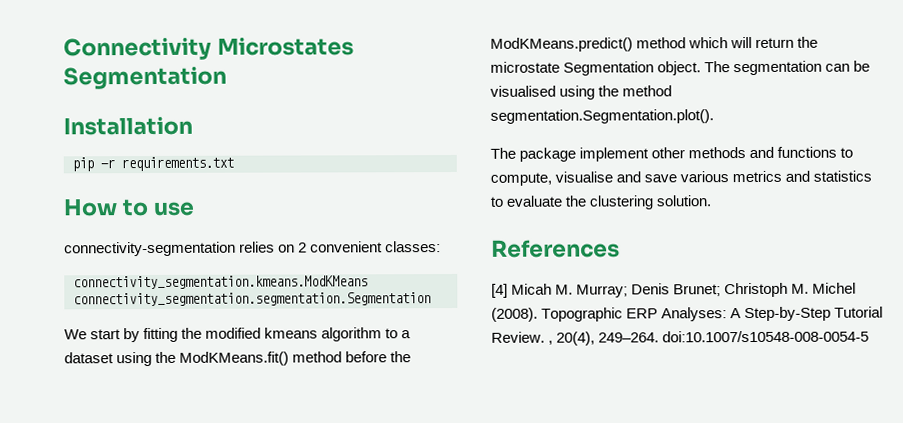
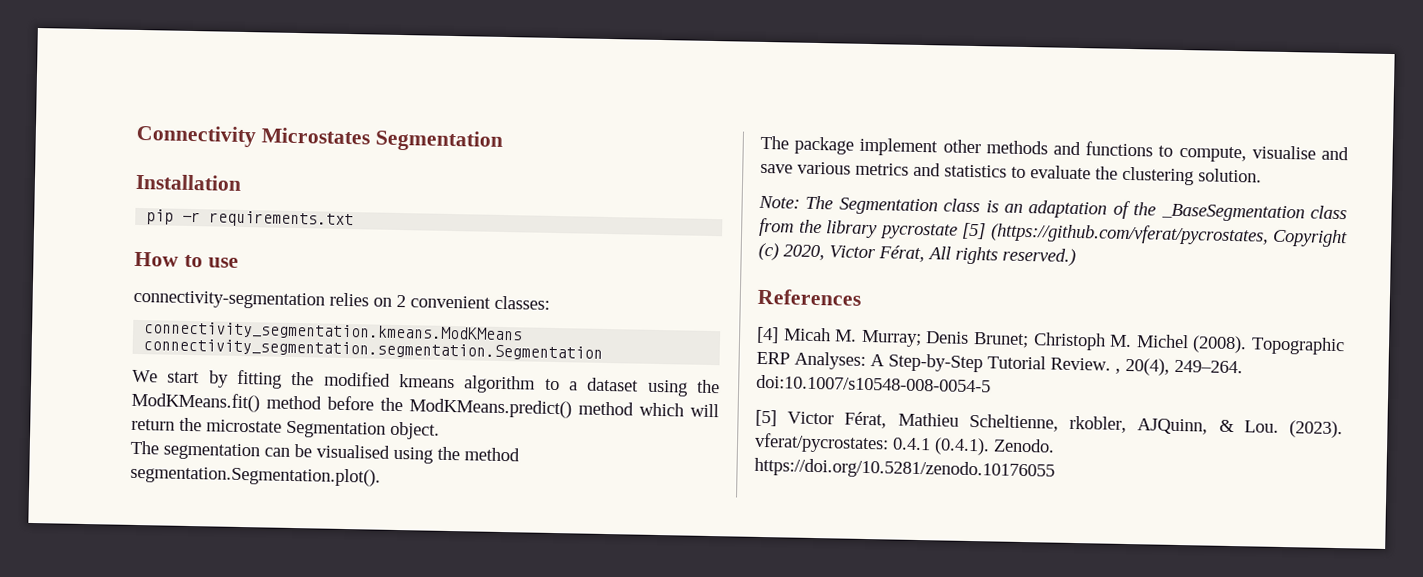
(702, 68) none -> (440, 430) //
(712, 201) none -> [758,195,1347,223] [759,217,1348,248] [758,242,1076,266] // Note: The Segmentation class is an adaptation of the _BaseSegmentation class from the library pycrostate [5] (https://github.com/vferat/pycrostates, Copyright (c) 2020, Victor Férat, All rights reserved.)
(870, 336) none -> [755,409,1343,439] [754,432,1055,456] [754,457,1055,481] // [5] Victor Férat, Mathieu Scheltienne, rkobler, AJQuinn, & Lou. (2023). vferat/pycrostates: 0.4.1 (0.4.1). Zenodo. https://doi.org/10.5281/zenodo.10176055

